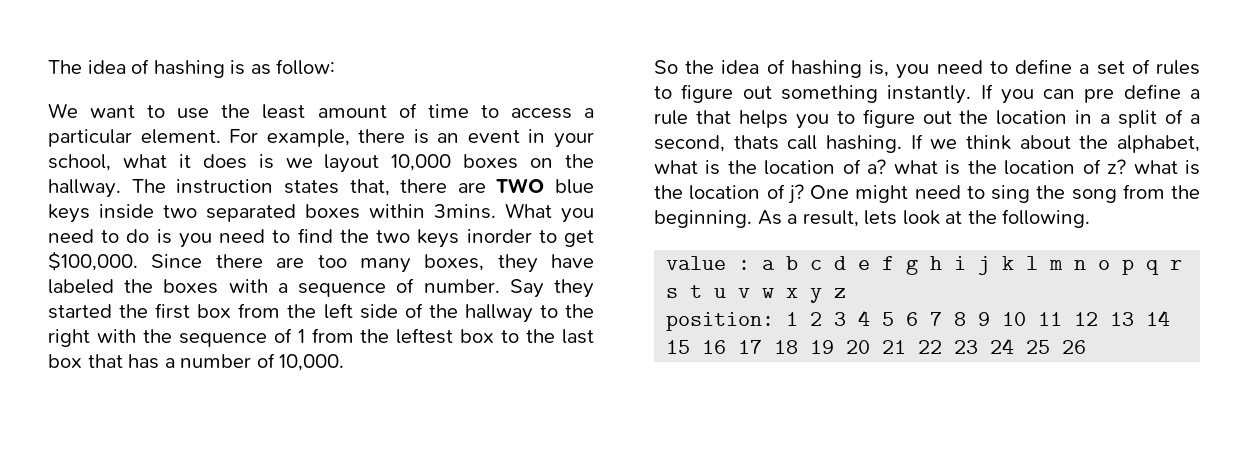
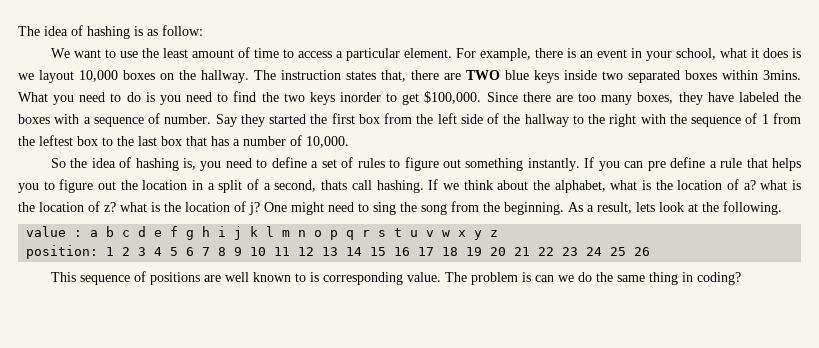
(1087, 347) none -> [50,271,741,285] // This sequence of positions are well known to is corresponding value. The problem is can we do the same thing in coding?

